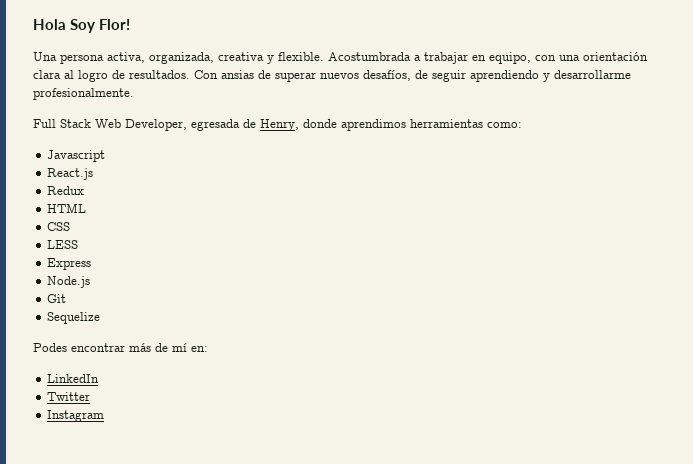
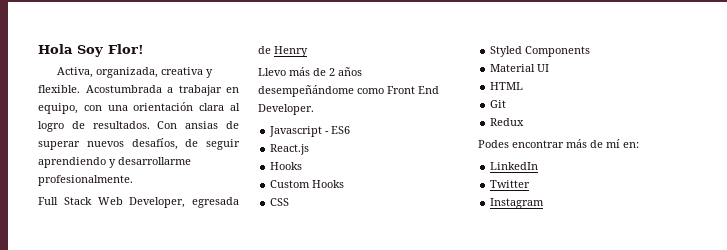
[33,52,145,64] Una persona activa, -> [56,67,93,78] Activa,
[260,119,522,131] Henry, donde aprendimos herramientas como: -> [274,46,308,57] [258,67,362,76] [258,85,439,97] [258,104,314,115] Henry // Llevo más de 2 años desempeñándome como Front End Developer.
(106, 156) none -> [325,126,351,134] - ES6
[47,186,85,195] [47,203,87,213] [47,222,71,231] [47,240,79,249] [47,258,92,270] [47,276,91,288] Redux // HTML // CSS // LESS // Express // Node.js -> [270,162,303,170] [270,180,345,188] [270,198,290,206] [490,46,591,57] [490,64,550,72] [490,82,524,90] Hooks // Custom Hooks // CSS // Styled Components // Material UI // HTML
[47,312,101,324] Sequelize -> [490,118,525,126] Redux

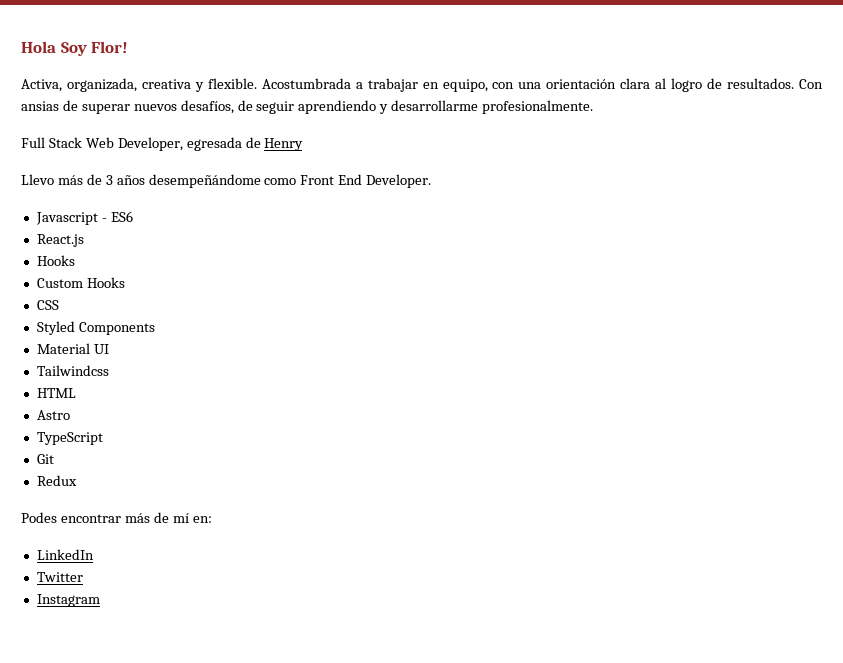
[329,68,335,76] 2 -> [105,175,113,185] 3
(550, 68) none -> [36,365,109,376] // Tailwindcss
(524, 86) none -> [36,410,70,420] [36,432,103,445] // Astro // TypeScript

